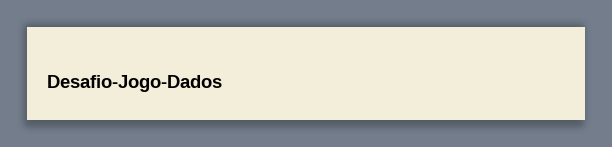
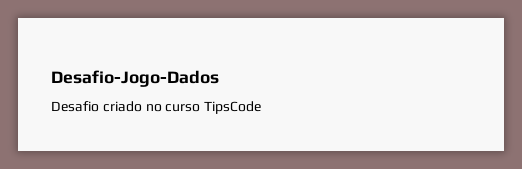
(222, 83) none -> [51,101,262,114] // Desafio criado no curso TipsCode

